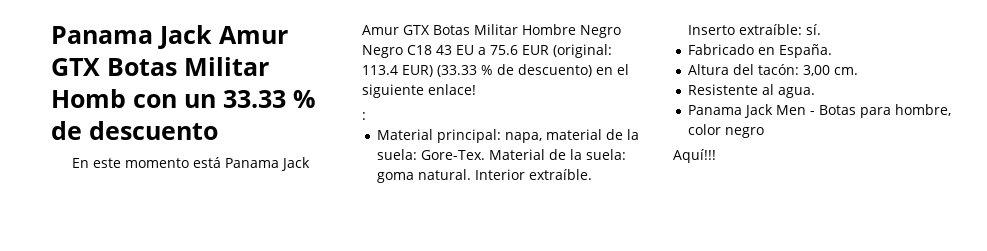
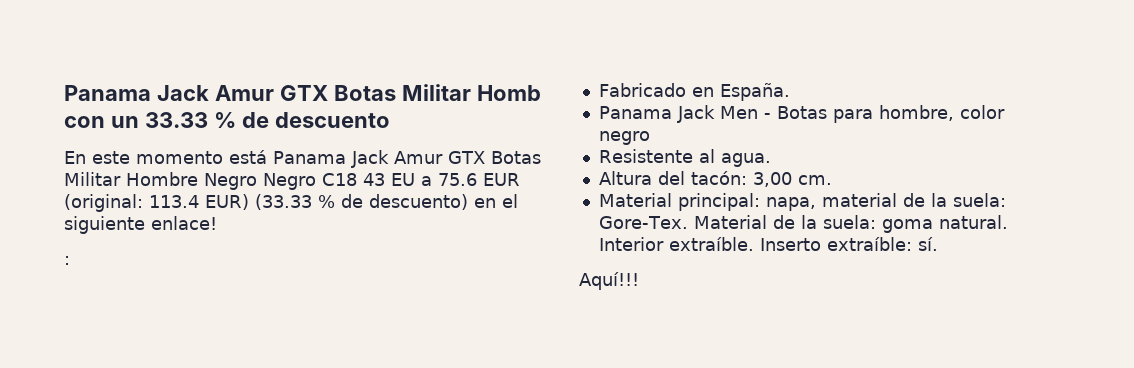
(366, 116) none -> [598,83,790,101] [598,105,1005,123] [598,131,650,145] [598,149,771,167] [598,171,832,187] // Fabricado en España. // Panama Jack Men - Botas para hombre, color negro // Resistente al agua. // Altura del tacón: 3,00 cm.
[687,44,832,58] [687,64,858,76] [687,84,815,98] [687,104,951,118] [687,124,764,138] // Fabricado en España. // Altura del tacón: 3,00 cm. // Resistente al agua. // Panama Jack Men - Botas para hombre, color negro -> (938, 244) none

